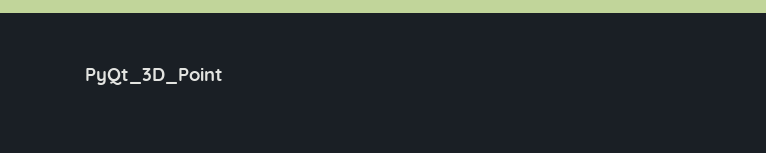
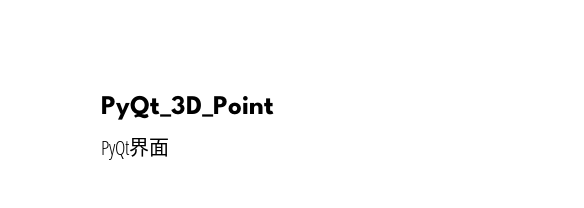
(223, 76) none -> [101,138,169,160] // PyQt界面

